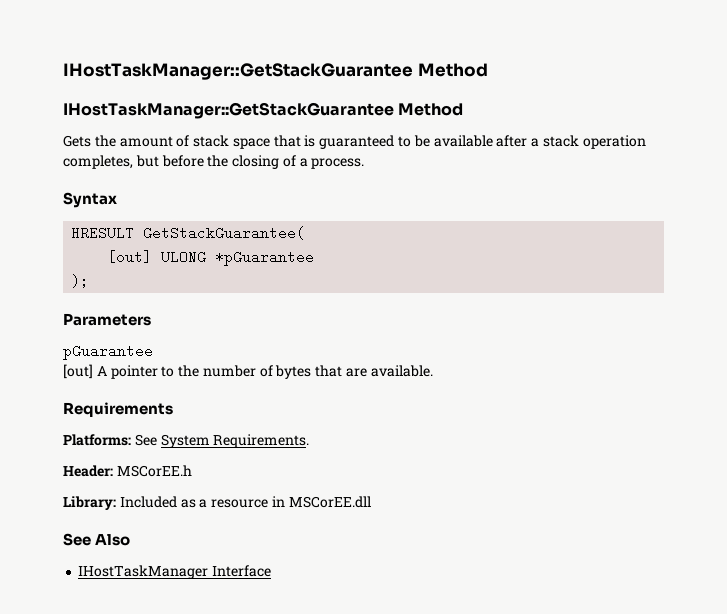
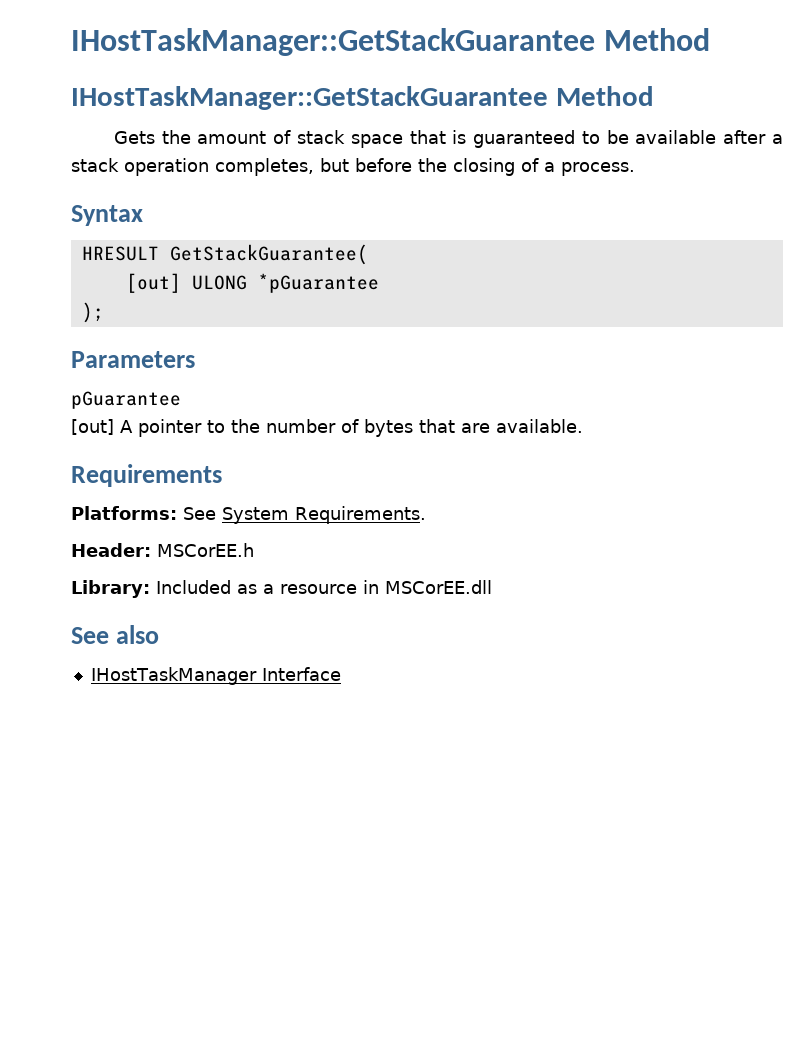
[95,534,131,546] Also -> [115,625,159,644] also

